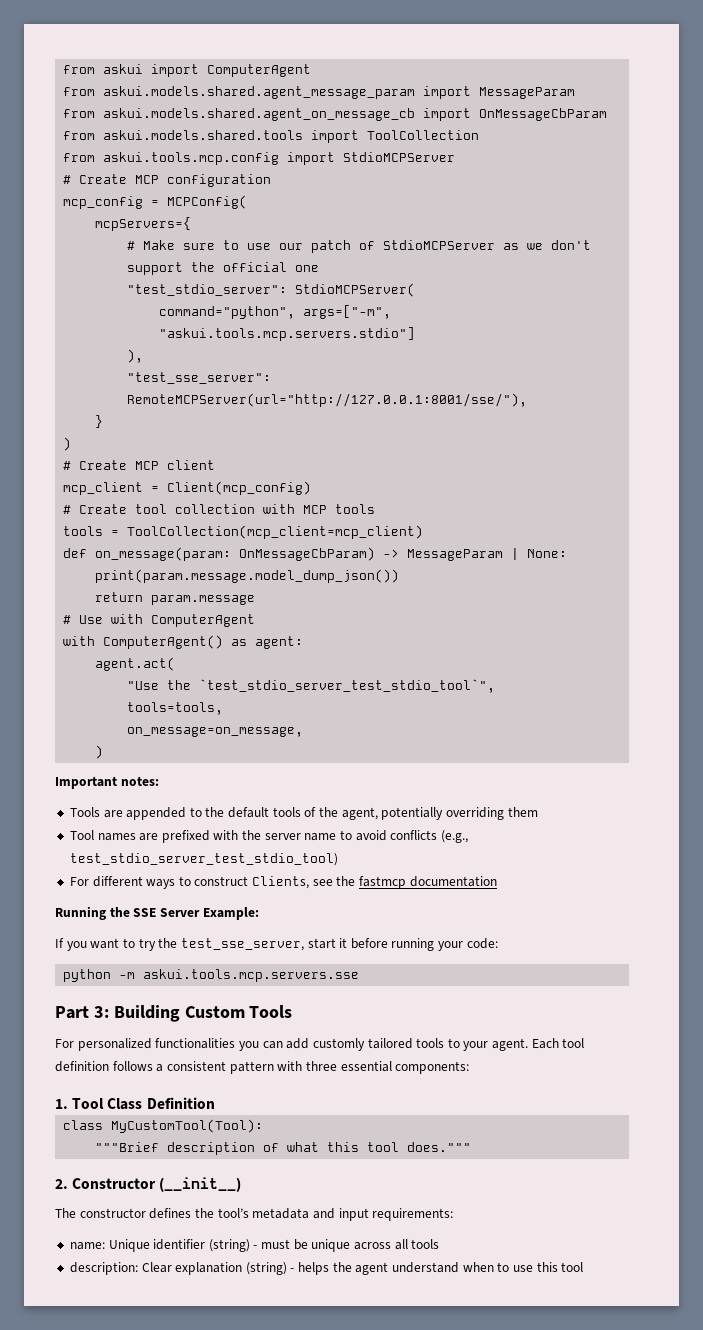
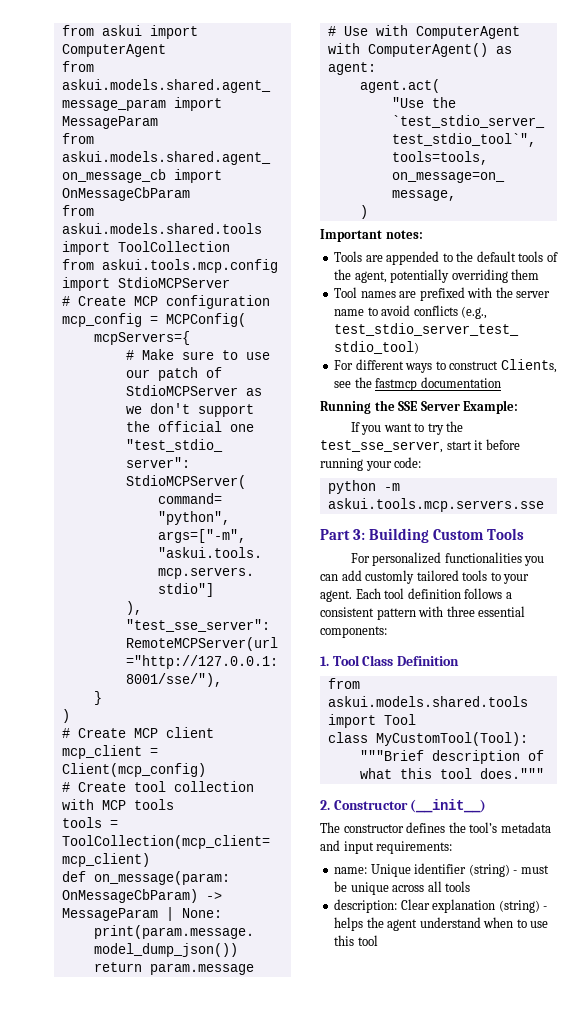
(215, 1103) none -> [327,678,360,689] [327,696,528,707] [327,714,416,728] // from askui.models.shared.tools import Tool

